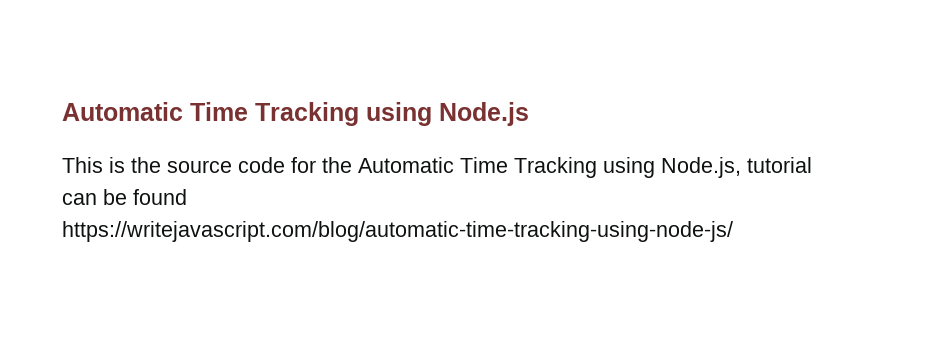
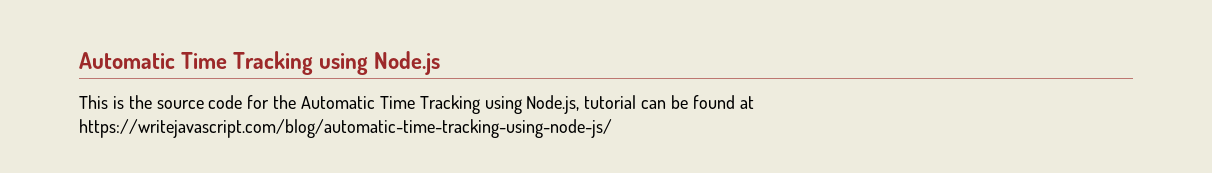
(187, 197) none -> [739,96,754,109] at

